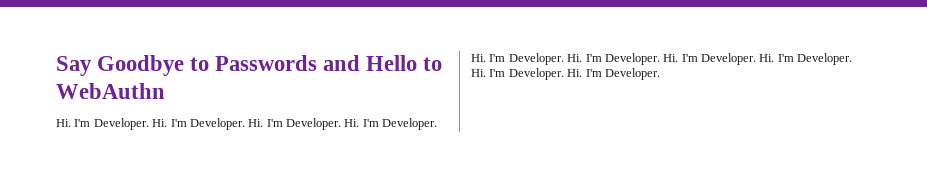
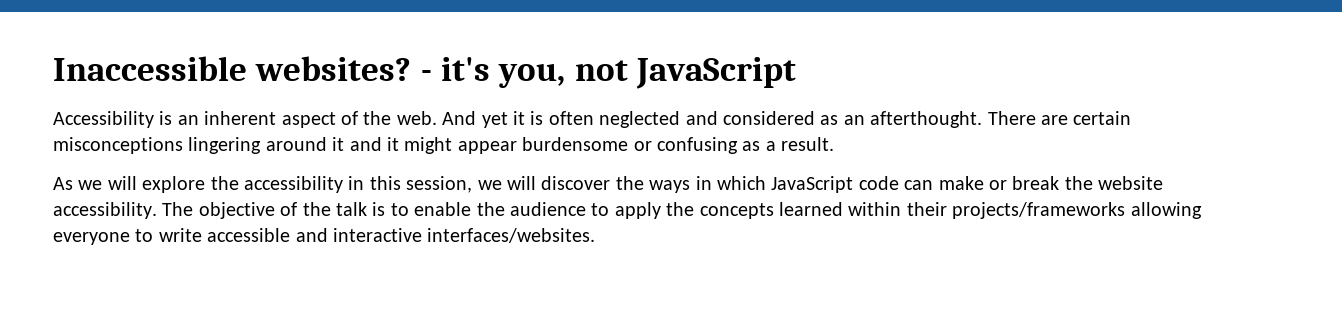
[56,55,443,76] [56,83,165,99] [56,118,438,130] [471,53,853,65] [471,68,660,80] Say Goodbye to Passwords and Hello to WebAuthn // Hi. I'm Developer. Hi. I'm Developer. Hi. I'm Developer. Hi. I'm Developer. Hi. I'm Developer. Hi. I'm Developer. Hi. I'm Developer. Hi. I'm Developer. Hi. I'm Developer. Hi. I'm Developer. -> [53,56,796,89] [53,111,1132,128] [53,137,835,154] [53,176,1164,193] [53,202,1202,219] [53,228,596,245] Inaccessible websites? - it's you, not JavaScript // Accessibility is an inherent aspect of the web. And yet it is often neglected and considered as an afterthought. There are certain misconceptions lingering around it and it might appear burdensome or confusing as a result. // As we will explore the accessibility in this session, we will discover the ways in which JavaScript code can make or break the website accessibility. The objective of the talk is to enable the audience to apply the concepts learned within their projects/frameworks allowing everyone to write accessible and interactive interfaces/websites.

